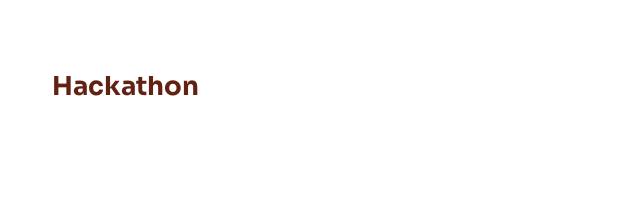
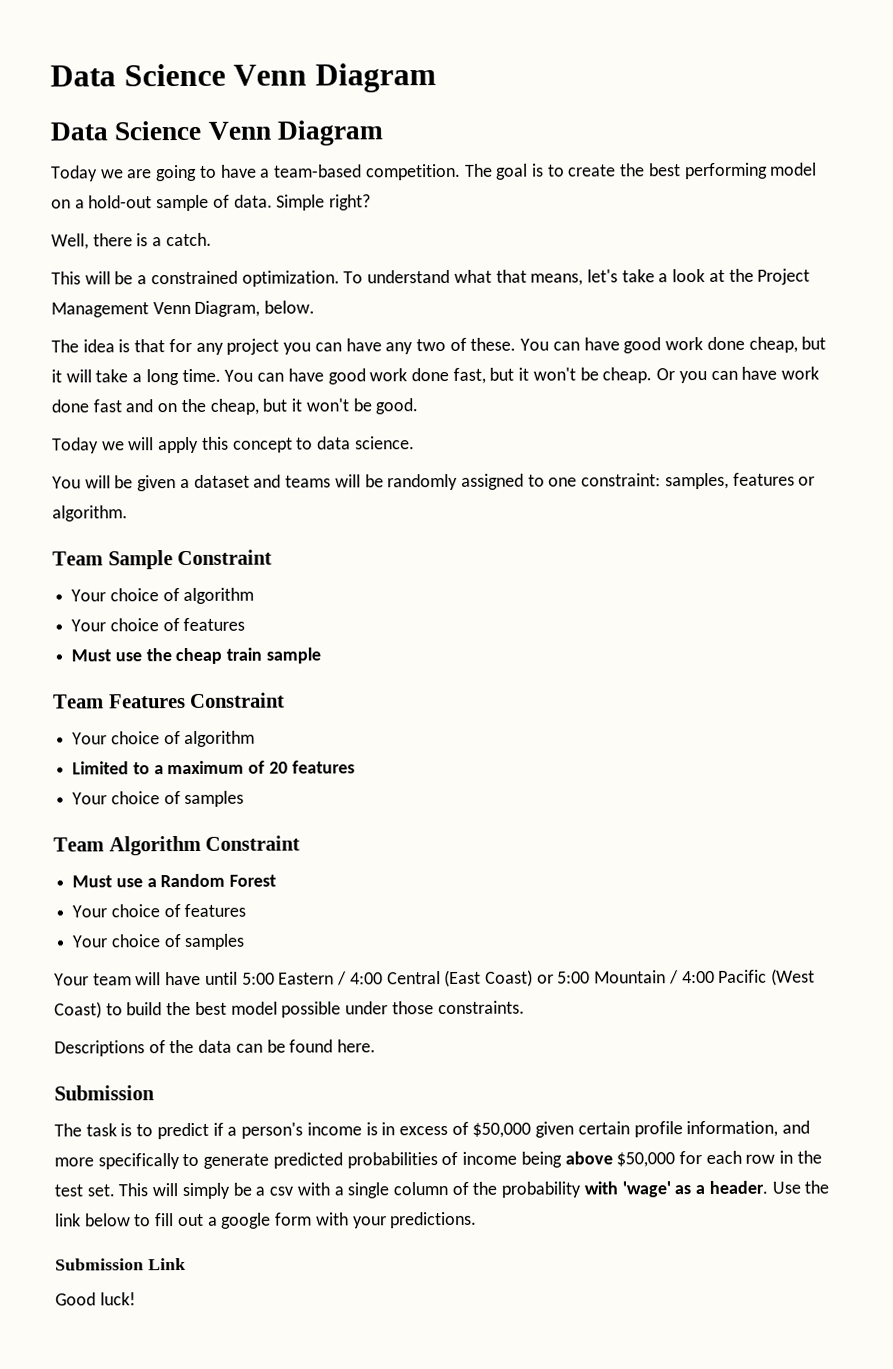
[52,76,199,96] Hackathon -> [50,63,436,93] [50,120,384,146] [51,162,818,182] [51,194,372,212] [51,232,212,250] [51,268,811,287] [51,300,316,318] [51,336,827,355] [51,366,819,386] [51,398,419,415] [52,436,415,454] [52,472,816,492] [52,505,128,522] [52,549,273,570] [71,587,255,605] [71,617,246,632] [71,647,321,665] [53,692,286,709] [72,730,256,748] [72,760,355,775] [72,790,245,808] [53,835,301,856] [72,873,277,888] [72,903,247,918] [72,933,246,951] [54,968,816,988] [54,1000,525,1019] [54,1039,377,1057] [54,1085,155,1101] [54,1120,811,1140] [54,1150,822,1170] [54,1180,830,1200] [55,1211,478,1229] [55,1258,186,1271] [55,1292,136,1306] Data Science Venn Diagram // Data Science Venn Diagram // Today we are going to have a team-based competition. The goal is to create the best performing model on a hold-out sample of data. Simple right? // Well, there is a catch. // This will be a constrained optimization. To understand what that means, let's take a look at the Project Management Venn Diagram, below. // The idea is that for any project you can have any two of these. You can have good work done cheap, but it will take a long time. You can have good work done fast, but it won't be cheap. Or you can have work done fast and on the cheap, but it won't be good. // Today we will apply this concept to data science. // You will be given a dataset and teams will be randomly assigned to one constraint: samples, features or algorithm. // Team Sample Constraint // Your choice of algorithm // Your choice of features // Must use the cheap train sample // Team Features Constraint // Your choice of algorithm // Limited to a maximum of 20 features // Your choice of samples // Team Algorithm Constraint // Must use a Random Forest // Your choice of features // Your choice of samples // Your team will have until 5:00 Eastern / 4:00 Central (East Coast) or 5:00 Mountain / 4:00 Pacific (West Coast) to build the best model possible under those constraints. // Descriptions of the data can be found here. // Submission // The task is to predict if a person's income is in excess of $50,000 given certain profile information, and more specifically to generate predicted probabilities of income being above $50,000 for each row in the test set. This will simply be a csv with a single column of the probability with 'wage' as a header. Use the link below to fill out a google form with your predictions. // Submission Link // Good luck!

